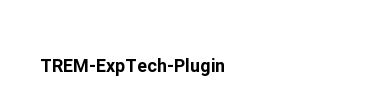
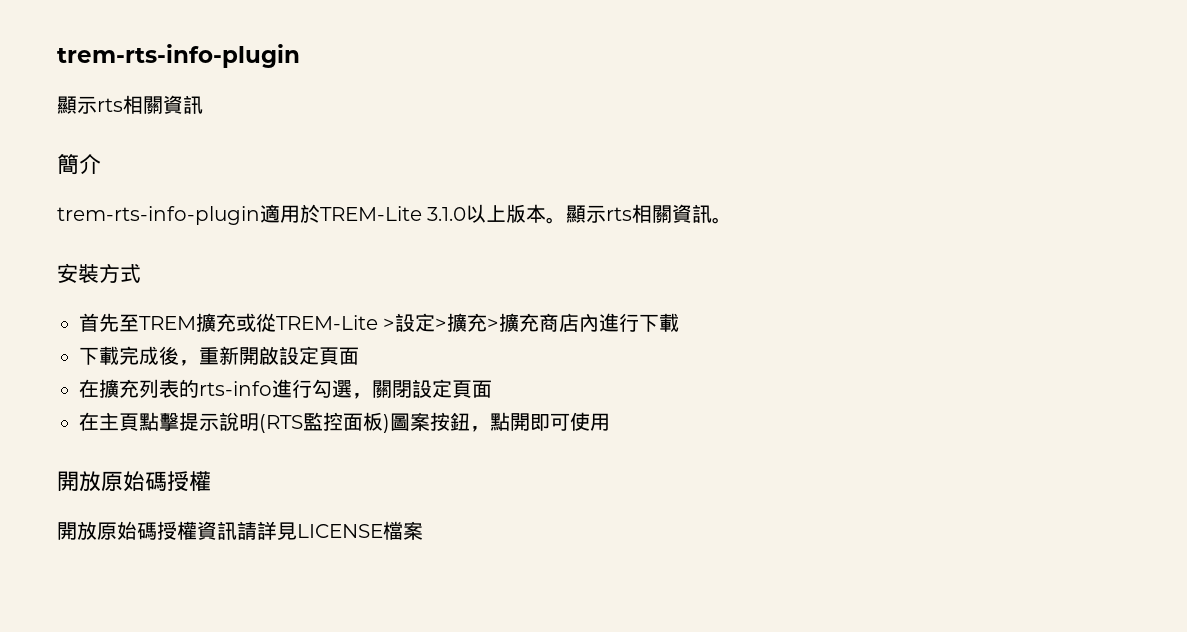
[40,58,225,76] TREM-ExpTech-Plugin -> [57,44,300,68] [57,95,203,114] [57,154,101,175] [57,204,733,225] [57,263,141,283] [79,313,680,332] [79,346,359,366] [79,379,492,399] [79,412,610,433] [57,471,211,492] [57,521,423,540] trem-rts-info-plugin // 顯示rts相關資訊 // 簡介 // trem-rts-info-plugin適用於TREM-Lite 3.1.0以上版本。顯示rts相關資訊。 // 安裝方式 // 首先至TREM擴充或從TREM-Lite >設定>擴充>擴充商店內進行下載 // 下載完成後，重新開啟設定頁面 // 在擴充列表的rts-info進行勾選，關閉設定頁面 // 在主頁點擊提示說明(RTS監控面板)圖案按鈕，點開即可使用 // 開放原始碼授權 // 開放原始碼授權資訊請詳見LICENSE檔案

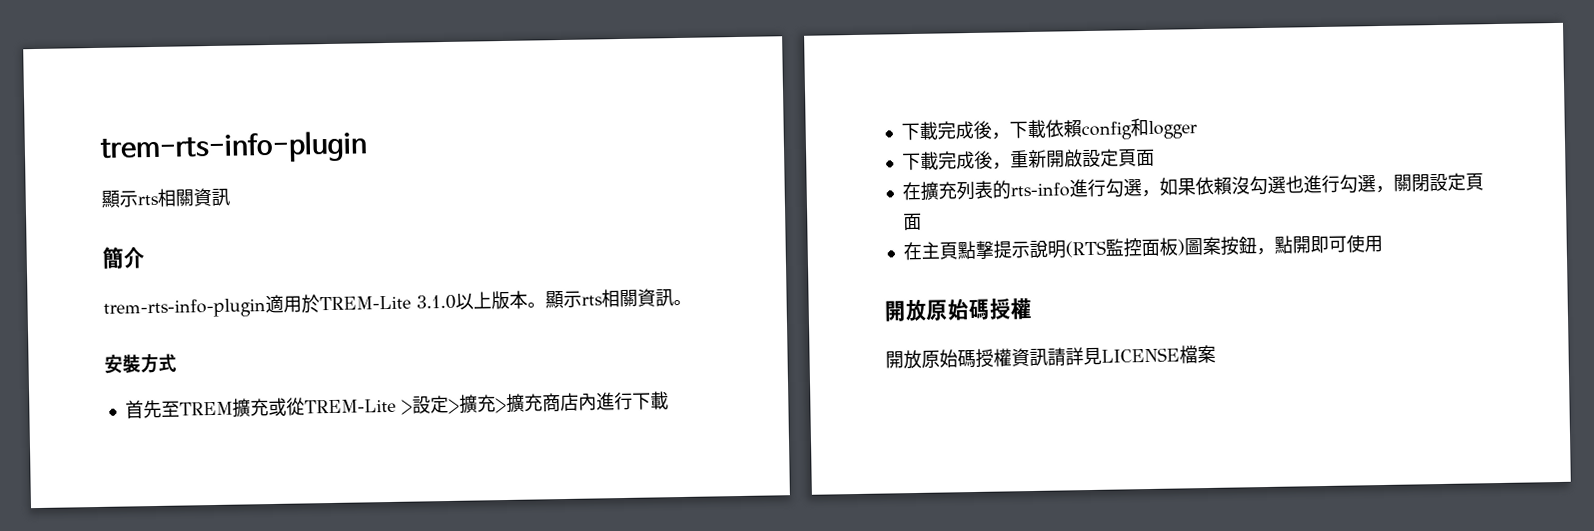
(680, 322) none -> [900,117,1198,141] // 下載完成後，下載依賴config和logger
(372, 396) none -> [1158,174,1394,196] 如果依賴沒勾選也進行勾選，

